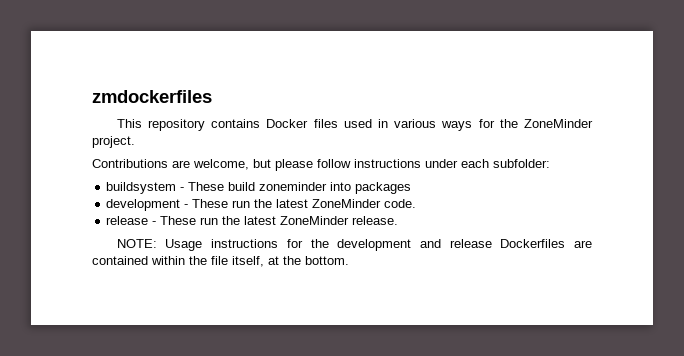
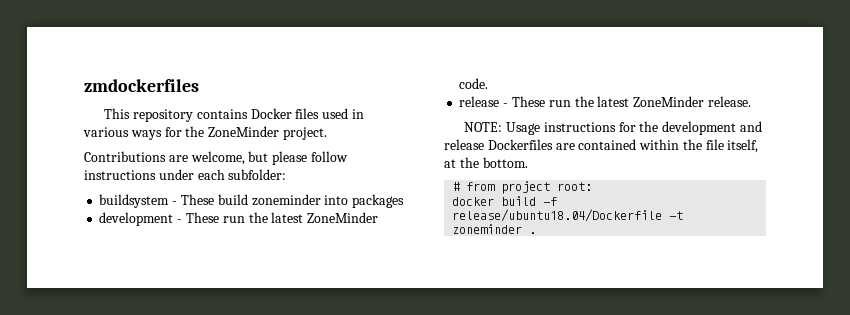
(349, 260) none -> [452,181,593,194] [452,196,558,206] [452,209,684,222] [452,224,537,234] // # from project root: // docker build -f release/ubuntu18.04/Dockerfile -t zoneminder .

